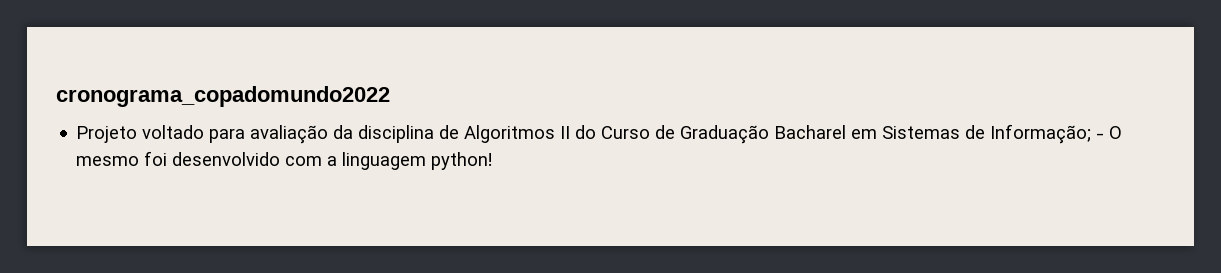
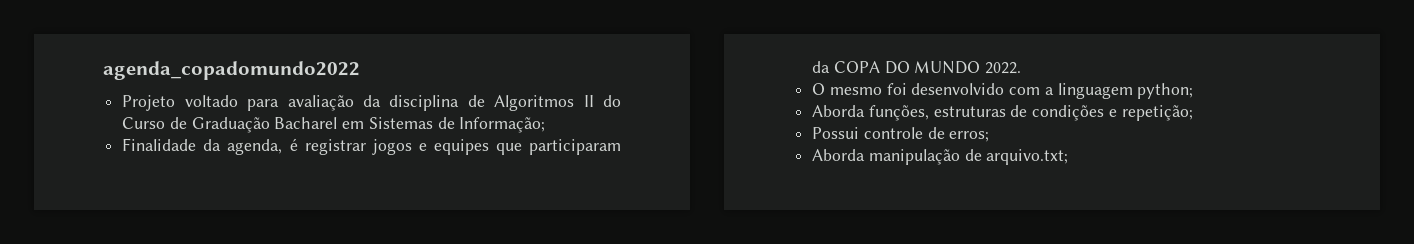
[56,86,390,107] cronograma_copadomundo2022 -> [103,61,360,80] agenda_copadomundo2022
[1096,133,1105,139] - -> [122,138,621,155] [812,61,1022,74] // Finalidade da agenda, é registrar jogos e equipes que participaram da COPA DO MUNDO 2022. //
[431,152,493,170] python! -> [1137,83,1194,99] [812,105,1193,121] [812,127,990,142] [812,149,1069,165] python; // Aborda funções, estruturas de condições e repetição; // Possui controle de erros; // Aborda manipulação de arquivo.txt;

